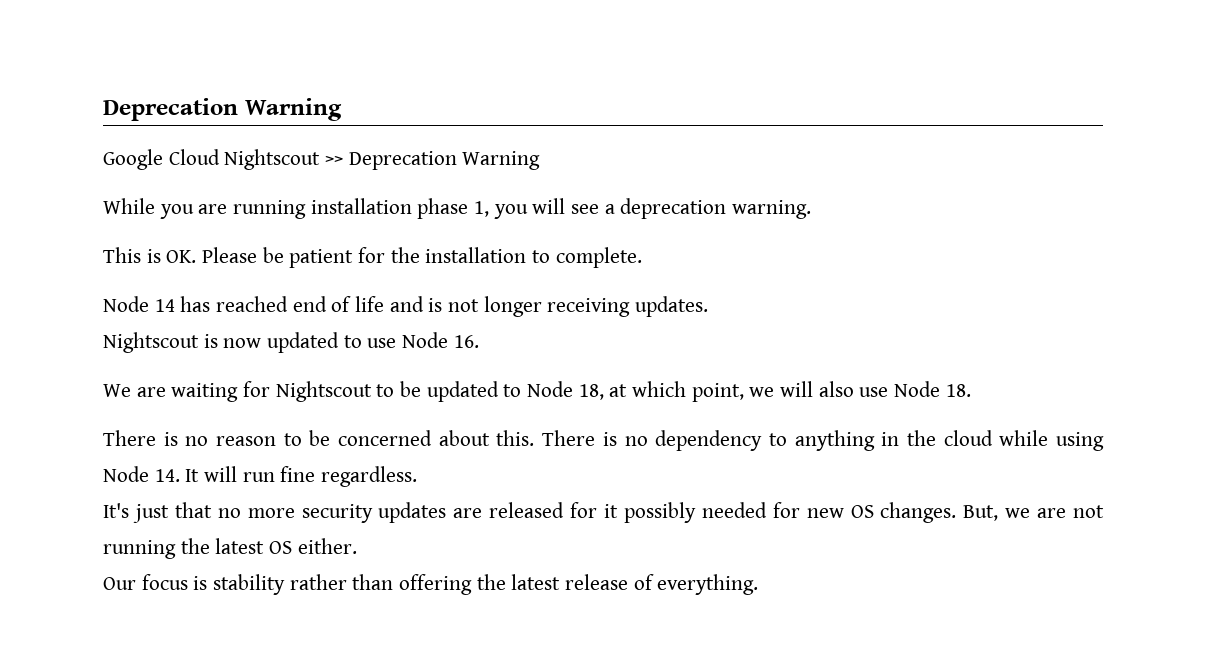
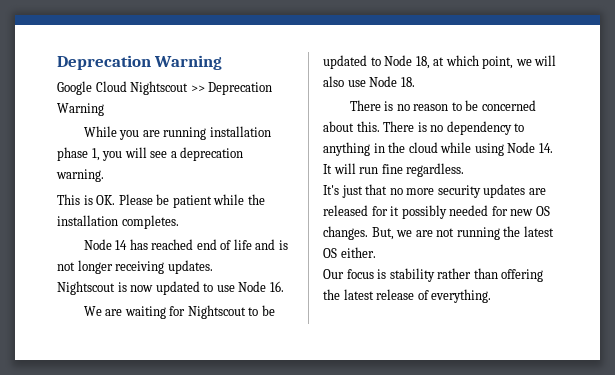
[358,247,386,263] for -> [213,194,245,205] while
[532,247,642,268] to complete. -> [121,215,179,229] completes.

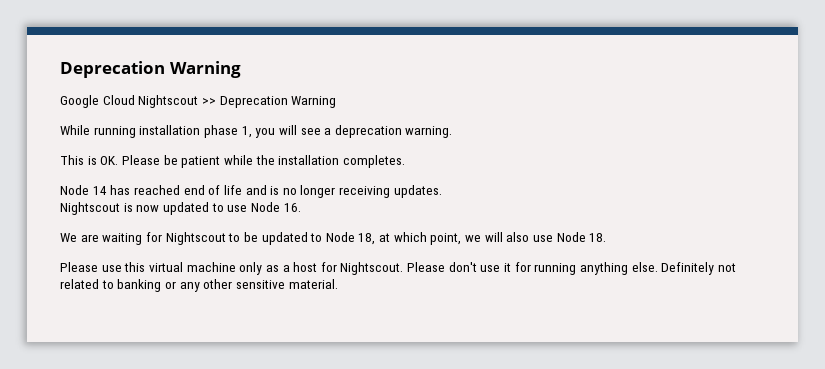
[119,130,160,140] you are -> (90, 130) none
[57,262,75,271] not -> [282,188,297,195] no
[349,100,536,111] [323,121,525,135] [323,142,553,156] [323,163,465,177] [323,184,546,198] [323,205,550,219] [323,226,554,240] [323,247,376,258] [323,268,544,282] [323,289,492,303] There is no reason to be concerned about this. There is no dependency to anything in the cloud while using Node 14. It will run fine regardless. // It's just that no more security updates are released for it possibly needed for new OS changes. But, we are not running the latest OS either. // Our focus is stability rather than offering the latest release of everything. -> [60,262,736,275] [60,279,338,292] Please use this virtual machine only as a host for Nightscout. Please don't use it for running anything else. Definitely not related to banking or any other sensitive material.

